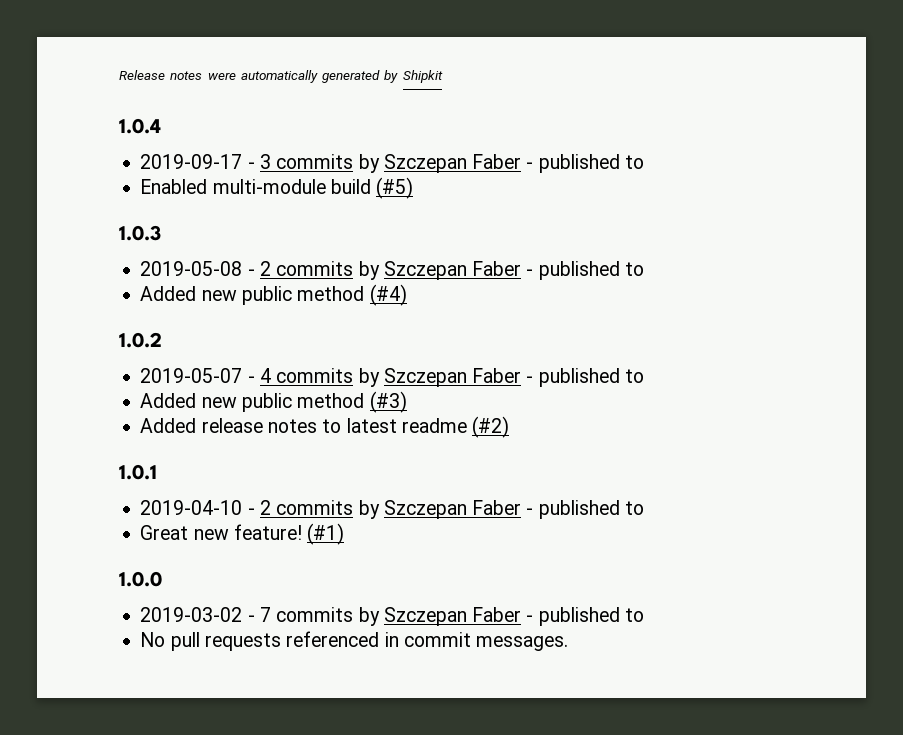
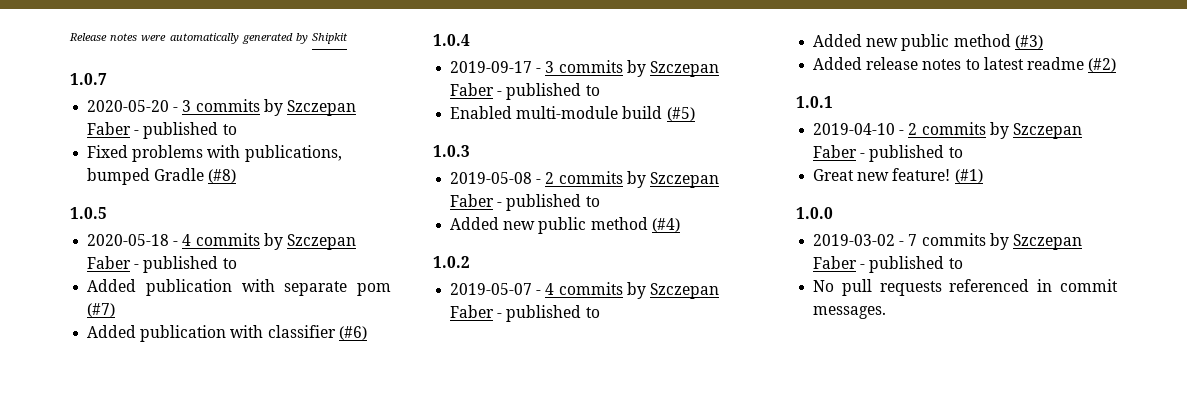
(443, 76) none -> [70,73,107,85] [87,99,356,116] [87,122,237,139] [87,145,342,162] [87,168,237,185] [70,207,107,219] [87,233,356,250] [87,256,237,273] [87,279,391,296] [87,303,116,317] [87,325,367,342] // 1.0.7 // 2020-05-20 - 3 commits by Szczepan Faber - published to // Fixed problems with publications, bumped Gradle (#8) // 1.0.5 // 2020-05-18 - 4 commits by Szczepan Faber - published to // Added publication with separate pom (#7) // Added publication with classifier (#6)

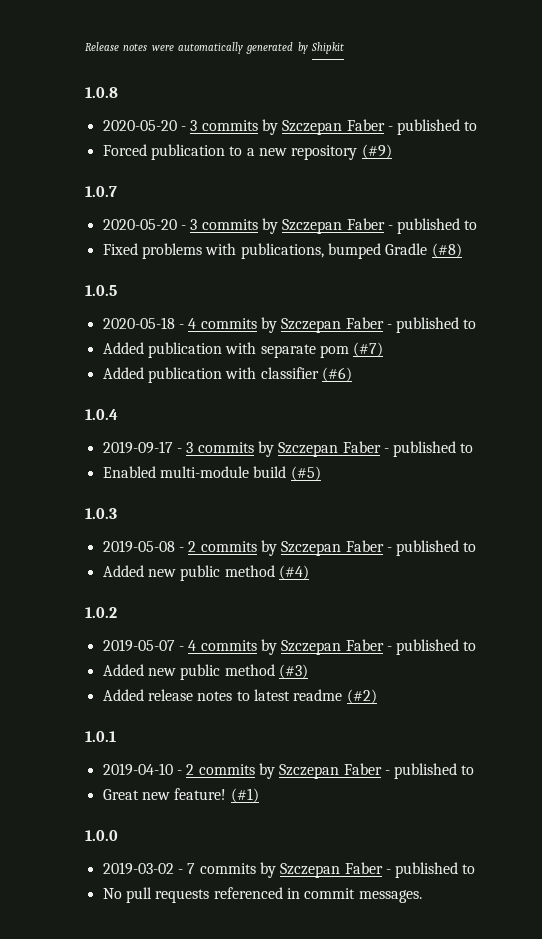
(349, 38) none -> [85,87,118,98] [102,119,478,135] [102,144,392,160] // 1.0.8 // 2020-05-20 - 3 commits by Szczepan Faber - published to // Forced publication to a new repository (#9)

